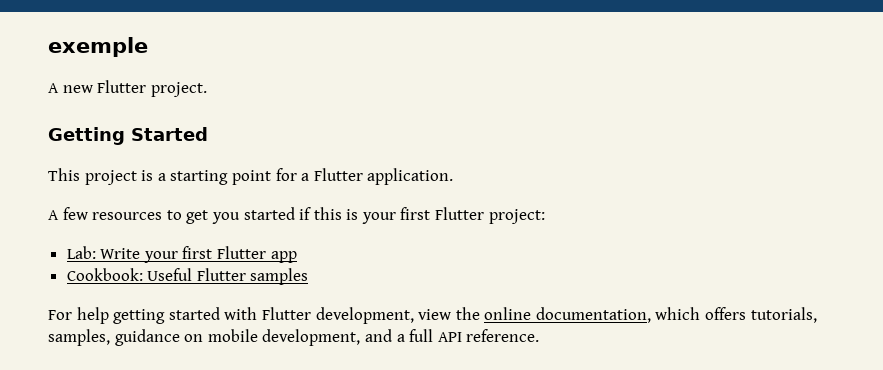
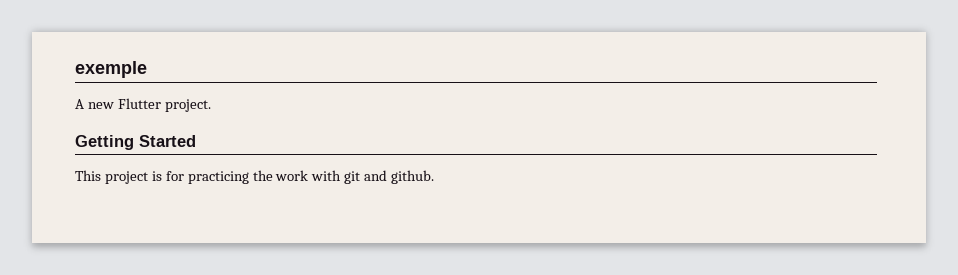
[157,168,454,185] [48,207,545,224] [66,246,297,263] [66,268,309,285] [48,307,817,324] [48,329,540,346] a starting point for a Flutter application. // A few resources to get you started if this is your first Flutter project: // Lab: Write your first Flutter app // Cookbook: Useful Flutter samples // For help getting started with Flutter development, view the online documentation, which offers tutorials, samples, guidance on mobile development, and a full API reference. -> [165,170,435,184] for practicing the work with git and github.

